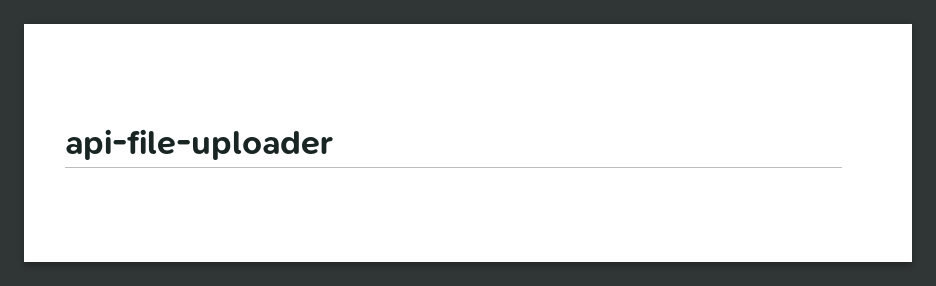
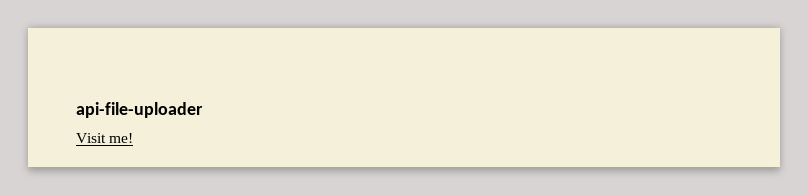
(333, 144) none -> [76,133,134,143] // Visit me!

